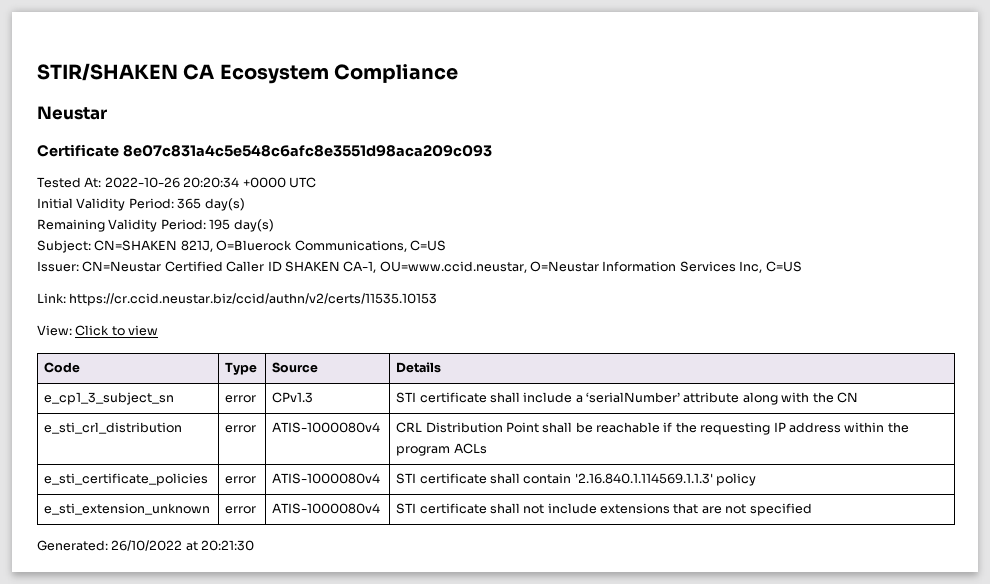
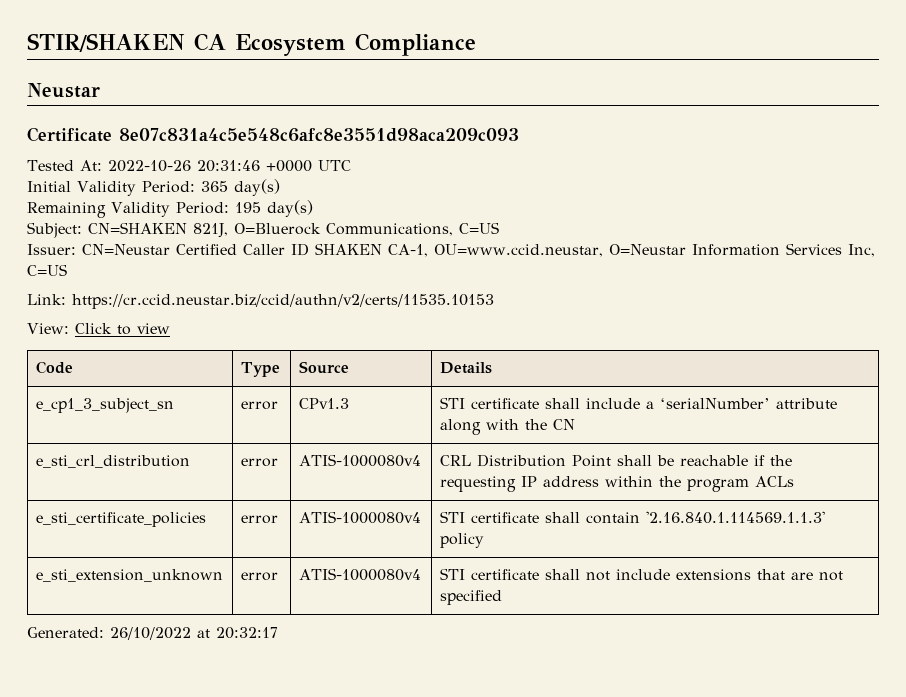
[183,177,240,188] 20:20:34 -> [196,160,260,172] 20:31:46
[201,540,255,551] 20:21:30 -> [216,627,278,639] 20:32:17

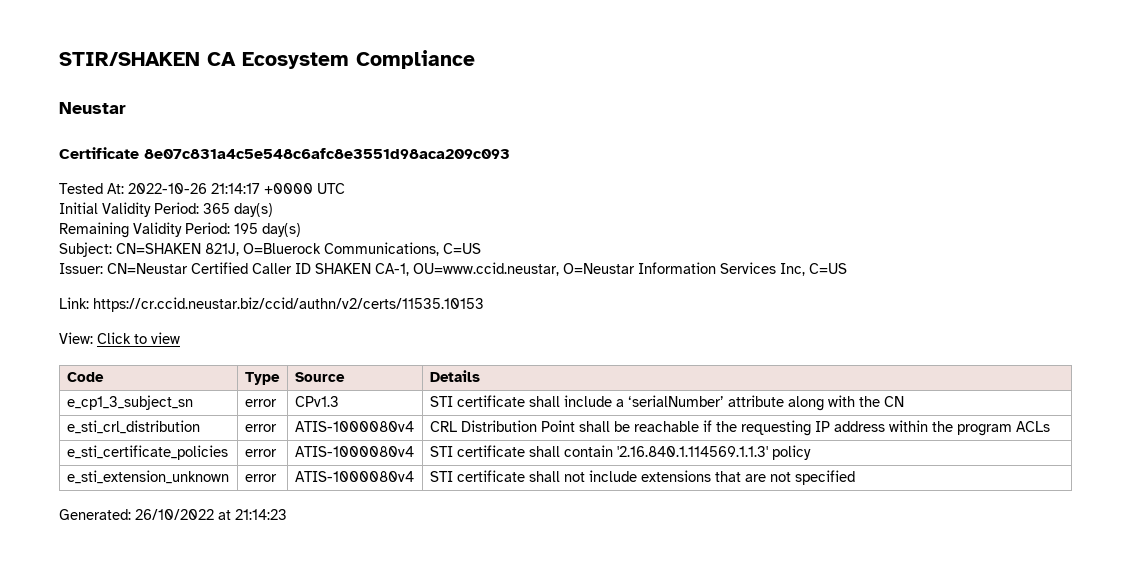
[196,160,260,172] 20:31:46 -> [211,183,260,194] 21:14:17
[216,627,278,639] 20:32:17 -> [235,509,287,520] 21:14:23

